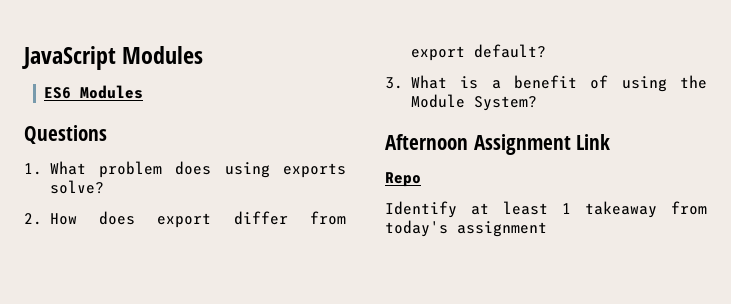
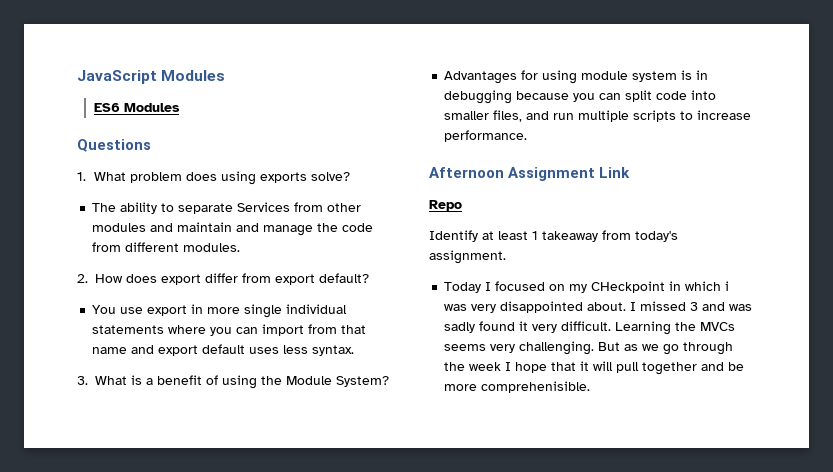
(104, 187) none -> [92,202,362,214] [92,222,374,236] [92,242,241,252] // The ability to separate Services from other modules and maintain and manage the code from different modules.
(546, 51) none -> [92,304,348,318] [92,324,367,336] [92,344,355,356] // You use export in more single individual statements where you can import from that name and export default uses less syntax.
(537, 103) none -> [444,70,709,84] [444,90,717,104] [444,110,752,122] [444,130,528,142] // Advantages for using module system is in debugging because you can split code into smaller files, and run multiple scripts to increase performance.
[457,221,547,237] assignment -> [429,250,506,264] [444,281,730,293] [444,301,753,313] [444,321,736,335] [444,341,734,355] [444,361,745,375] [444,381,591,393] assignment. // Today I focused on my CHeckpoint in which i was very disappointed about. I missed 3 and was sadly found it very difficult. Learning the MVCs seems very challenging. But as we go through the week I hope that it will pull together and be more comprehenisible.

